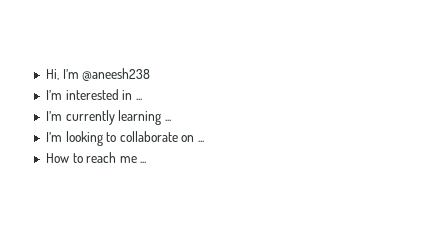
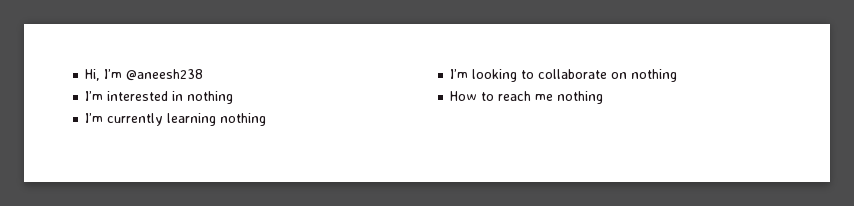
[135,98,142,100] ... -> [187,91,234,104] nothing
[164,119,171,121] ... -> [220,113,267,126] nothing
[198,140,205,142] ... -> [631,69,678,82] nothing
[140,161,147,163] ... -> [557,91,604,104] nothing

